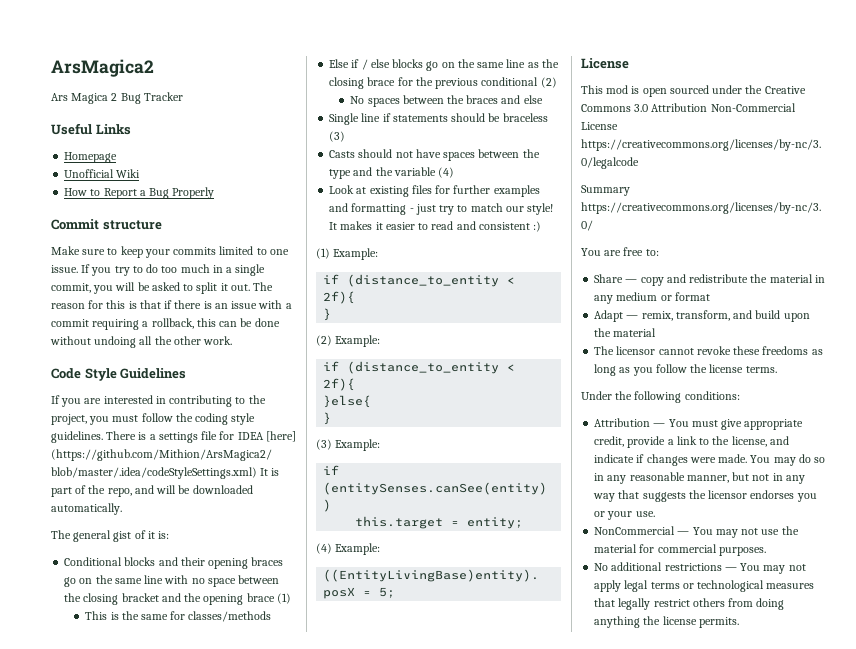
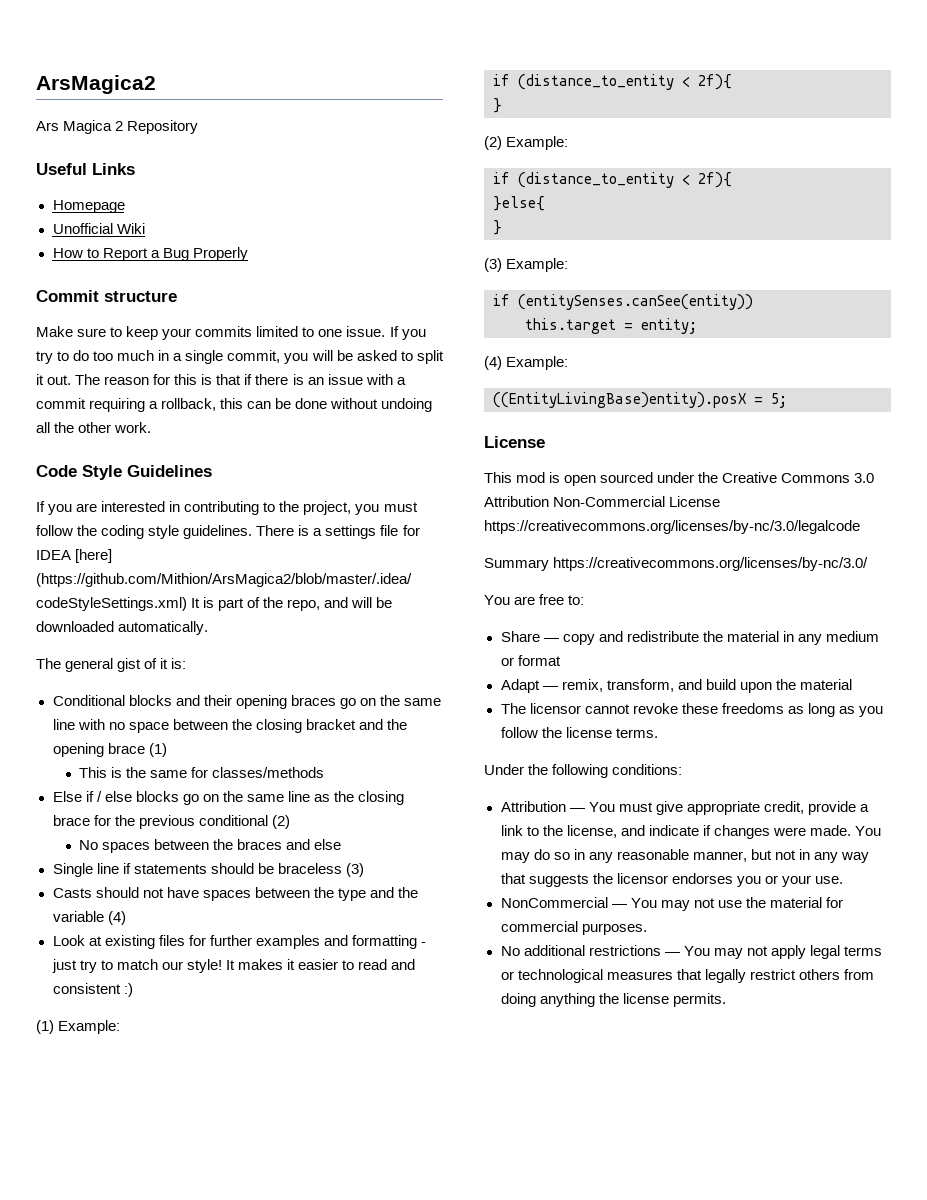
[120,92,183,104] Bug Tracker -> [127,120,199,134] Repository

